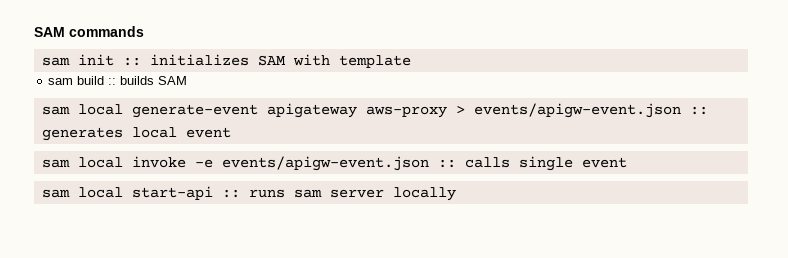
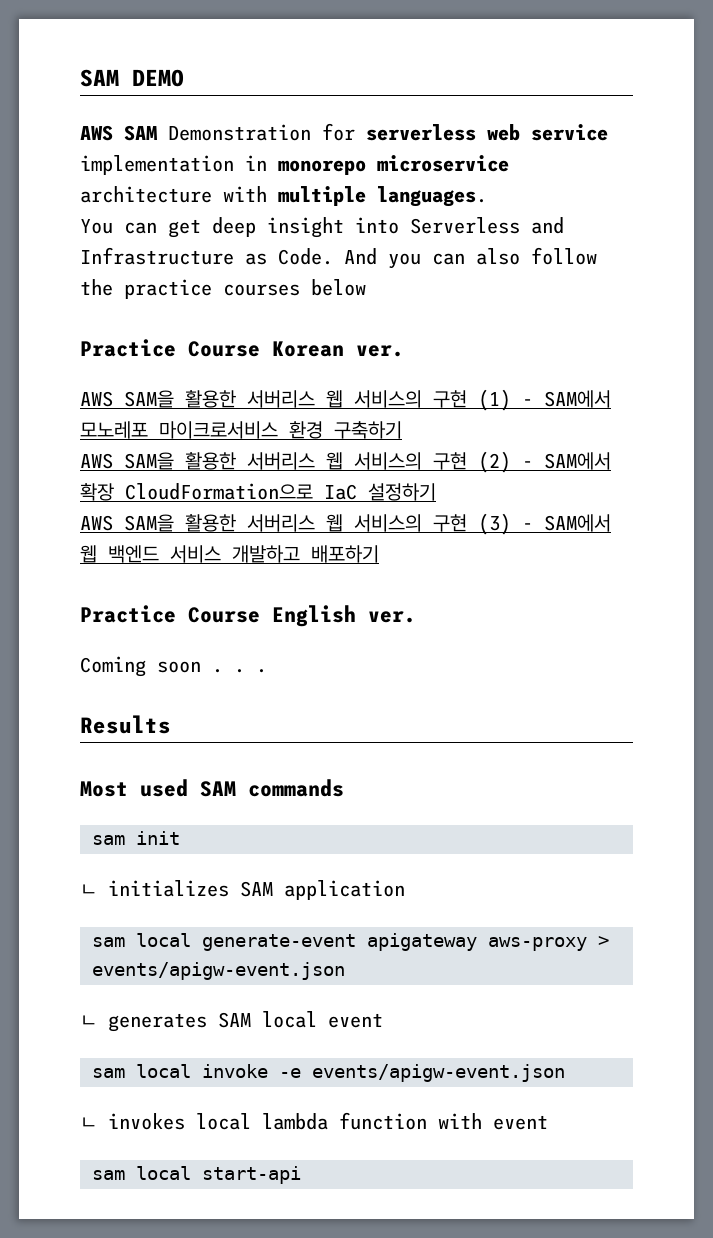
[34,27,65,37] SAM -> [80,69,184,87] [80,123,608,141] [80,155,509,175] [80,186,487,207] [80,217,564,238] [80,247,597,269] [80,279,366,299] [80,339,404,357] [80,389,611,411] [80,421,402,439] [80,451,611,473] [80,483,436,501] [80,513,611,535] [80,545,379,563] [80,605,416,627] [80,656,267,677] [80,715,171,734] [80,779,236,797] SAM DEMO // AWS SAM Demonstration for serverless web service implementation in monorepo microservice architecture with multiple languages. // You can get deep insight into Serverless and Infrastructure as Code. And you can also follow the practice courses below // Practice Course Korean ver. // AWS SAM을 활용한 서버리스 웹 서비스의 구현 (1) - SAM에서 모노레포 마이크로서비스 환경 구축하기 // AWS SAM을 활용한 서버리스 웹 서비스의 구현 (2) - SAM에서 확장 CloudFormation으로 IaC 설정하기 // AWS SAM을 활용한 서버리스 웹 서비스의 구현 (3) - SAM에서 웹 백엔드 서비스 개발하고 배포하기 // Practice Course English ver. // Coming soon . . . // Results // Most used SAM
[122,57,141,66] :: -> [80,884,97,896] // ㄴ
[292,54,411,68] [48,76,188,85] with template // sam build :: builds SAM -> [284,880,405,900] application
[689,106,708,115] [41,127,123,141] :: generates -> [80,1012,251,1032] // ㄴ generates SAM
[437,156,573,171] :: calls single -> [80,1112,482,1130] // ㄴ invokes local lambda function with
[221,187,456,201] :: runs sam server locally -> (301, 1175) none

